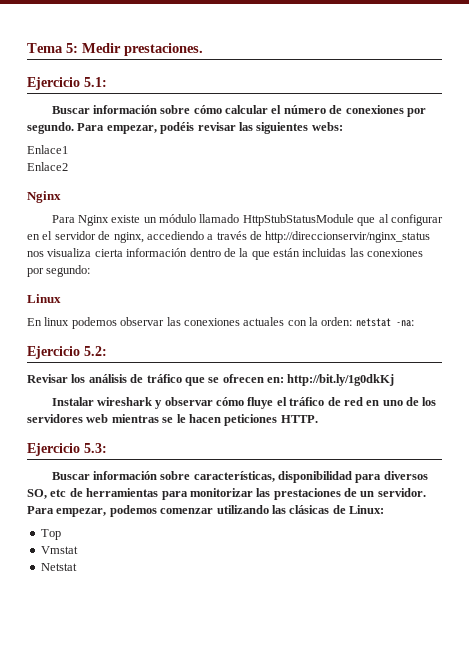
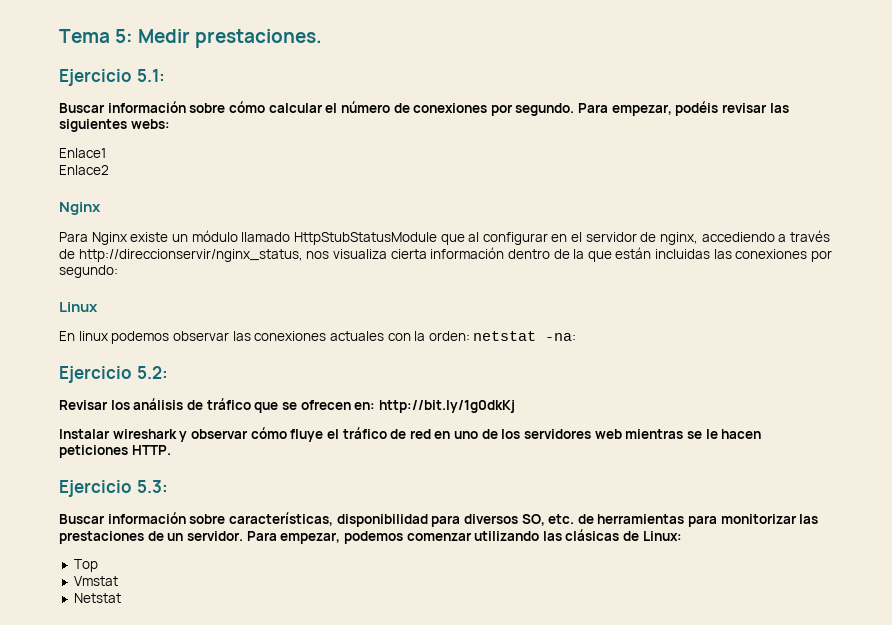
[265,231,431,243] http://direccionservir/nginx_status -> [78,249,303,262] http://direccionservir/nginx_status,
[50,489,67,497] etc -> [548,514,575,524] etc.

